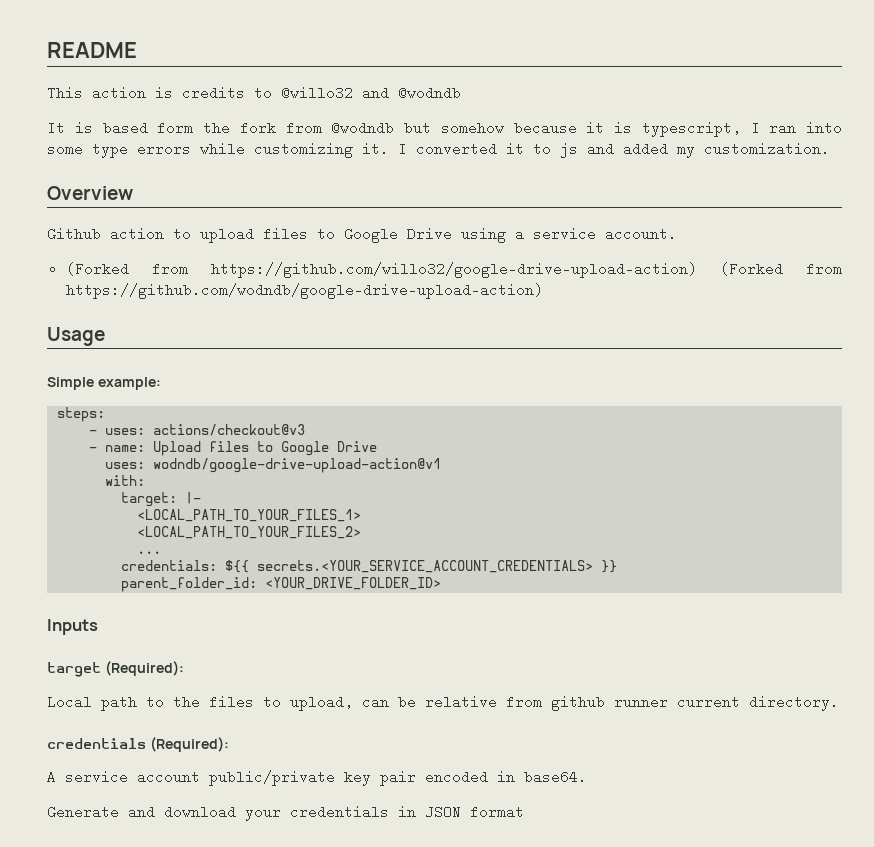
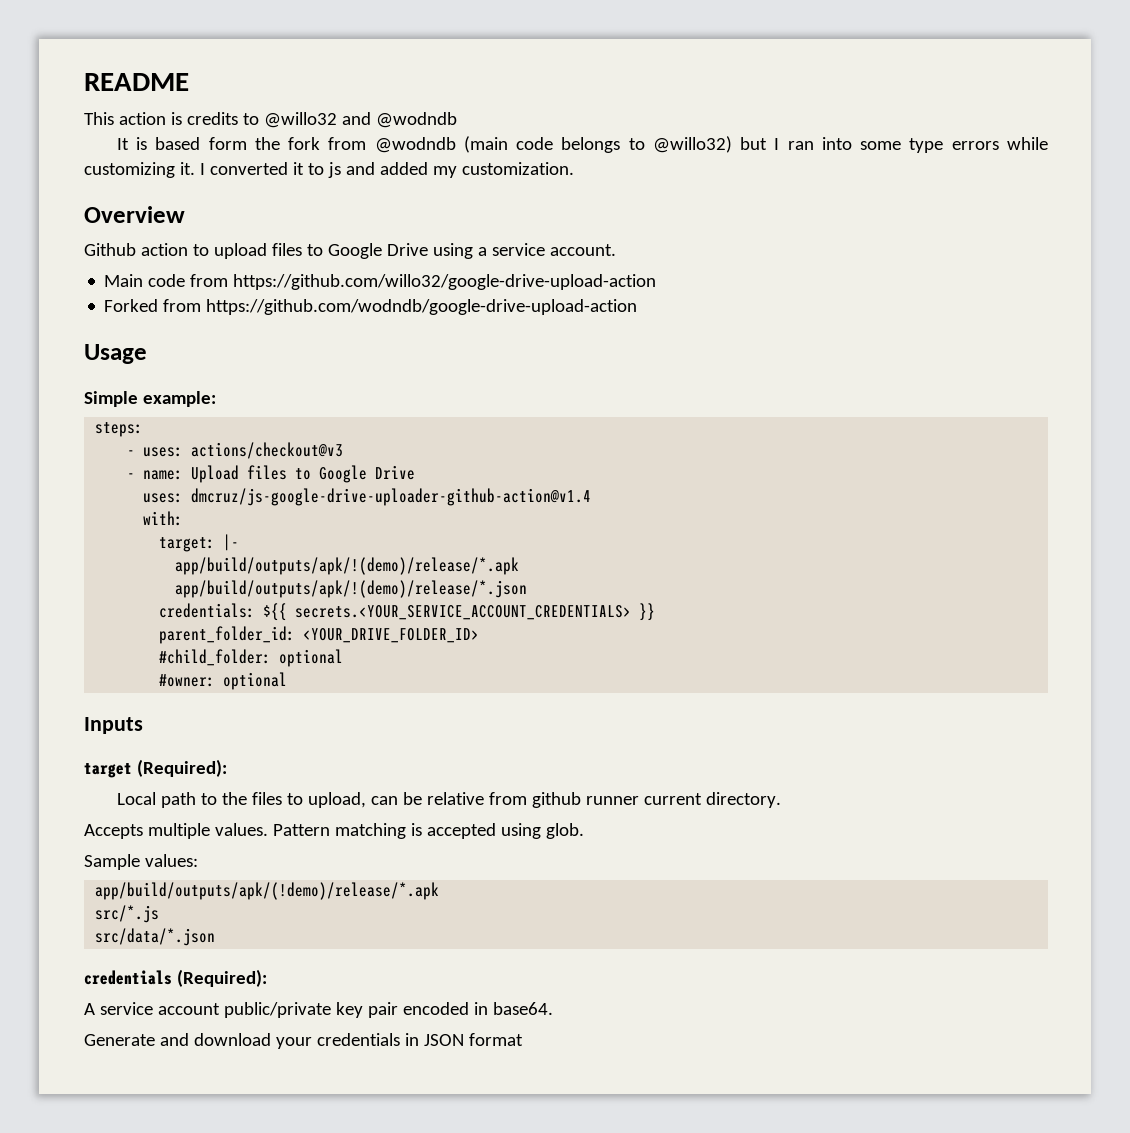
[404,121,741,137] but somehow because it is typescript, -> [463,136,768,153] (main code belongs to @willo32) but
[65,262,842,278] [65,283,543,299] (Forked from https://github.com/willo32/google-drive-upload-action) (Forked from https://github.com/wodndb/google-drive-upload-action) -> [104,274,657,290] [104,299,638,315] Main code from https://github.com/willo32/google-drive-upload-action // Forked from https://github.com/wodndb/google-drive-upload-action
[153,458,442,473] wodndb/google-drive-upload-action@v1 -> [191,488,592,506] dmcruz/js-google-drive-uploader-github-action@v1.4
[137,509,362,522] [137,526,362,539] [137,551,162,554] <LOCAL_PATH_TO_YOUR_FILES_1> // <LOCAL_PATH_TO_YOUR_FILES_2> // ... -> [175,557,520,575] [175,580,528,598] app/build/outputs/apk/!(demo)/release/*.apk // app/build/outputs/apk/!(demo)/release/*.json
(442, 583) none -> [159,649,344,667] [159,672,288,690] // #child_folder: optional // #owner: optional
(839, 703) none -> [84,823,584,839] [84,854,198,870] [95,882,440,900] [95,905,160,923] [95,928,216,946] // Accepts multiple values. Pattern matching is accepted using glob. // Sample values: // app/build/outputs/apk/(!demo)/release/*.apk // src/*.js // src/data/*.json

